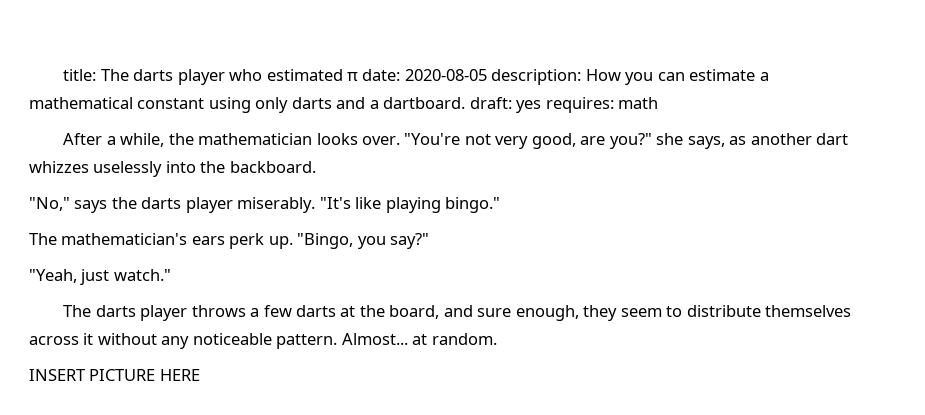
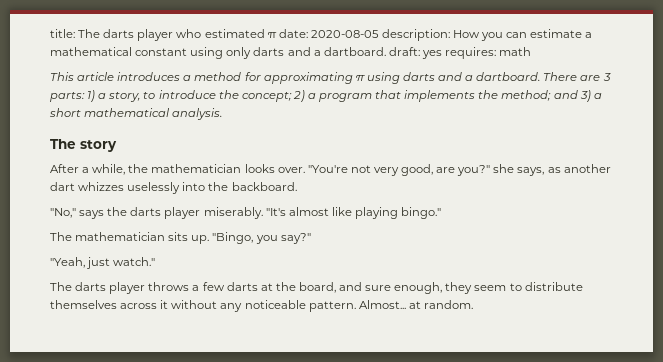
(659, 103) none -> [50,72,611,84] [50,90,602,102] [49,108,223,120] [50,139,117,152] // This article introduces a method for approximating π using darts and a dartboard. There are 3 parts: 1) a story, to introduce the concept; 2) a program that implements the method; and 3) a short mathematical analysis. // The story
(351, 203) none -> [288,207,329,216] almost
[61,233,265,249] mathematician's ears perk -> [75,232,189,241] mathematician sits
[29,369,200,381] // INSERT PICTURE HERE -> (473, 304) none

